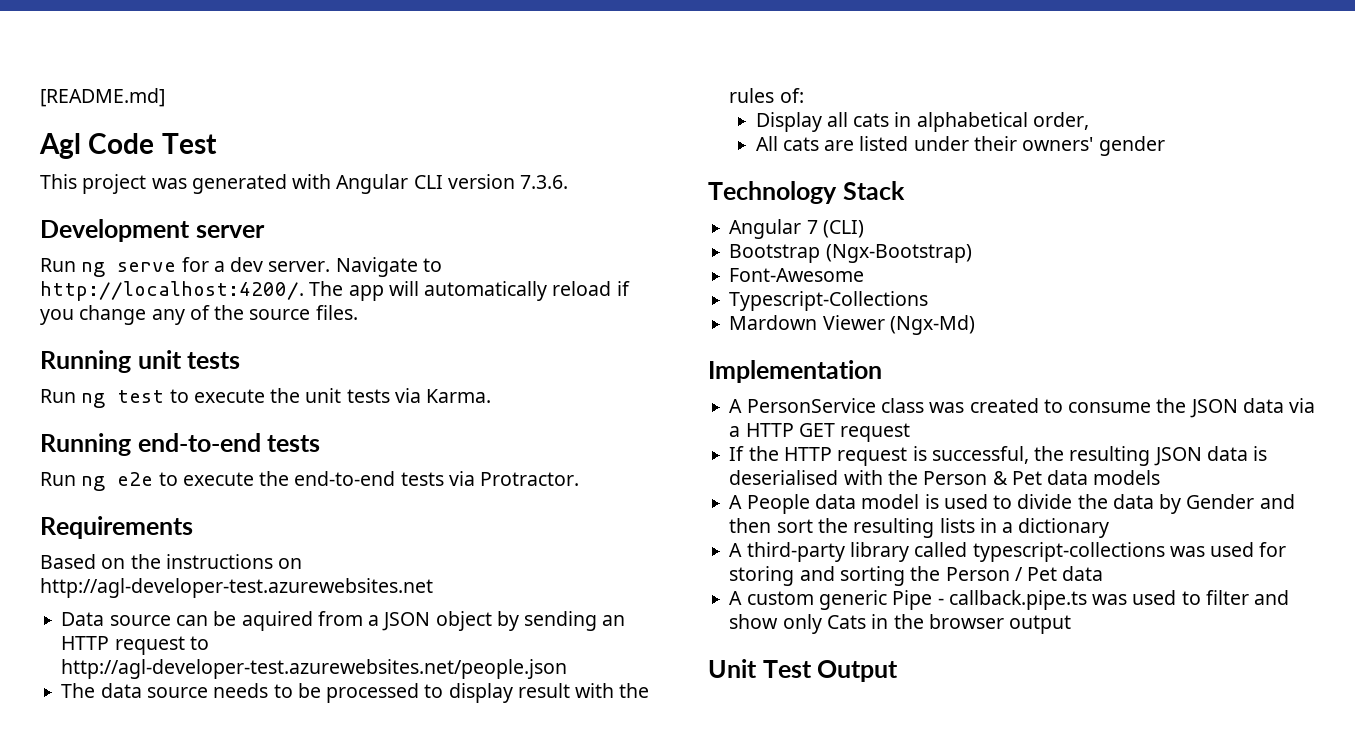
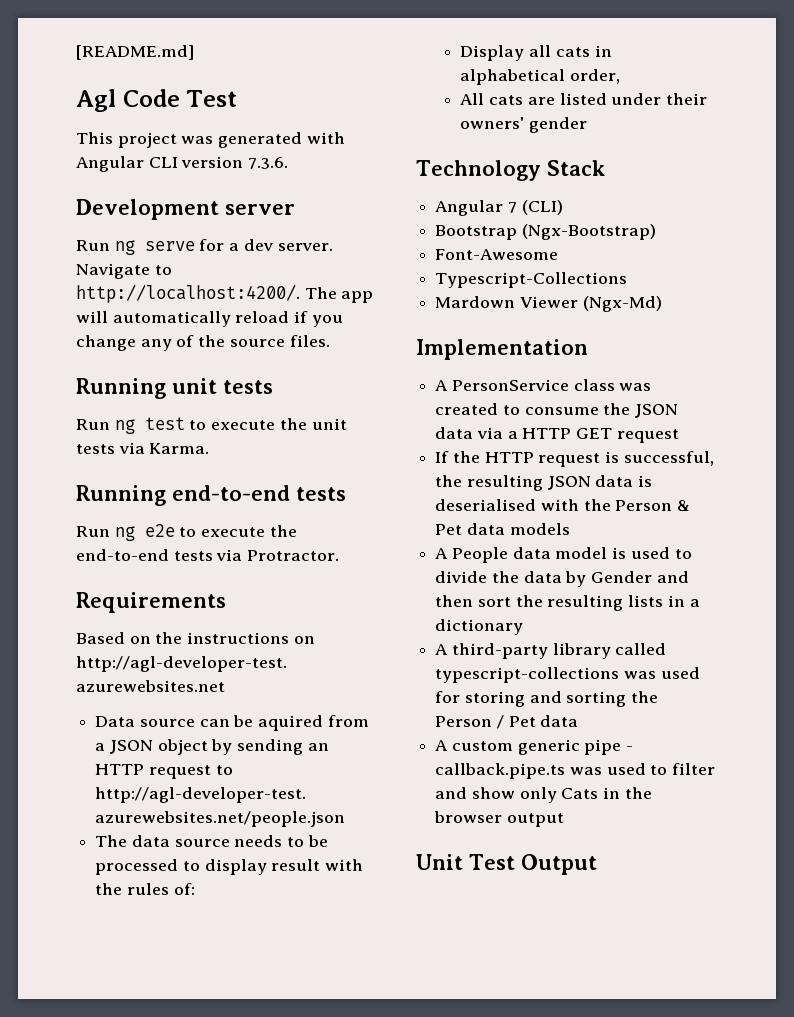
[892,590,933,610] Pipe -> [584,739,622,755] pipe

